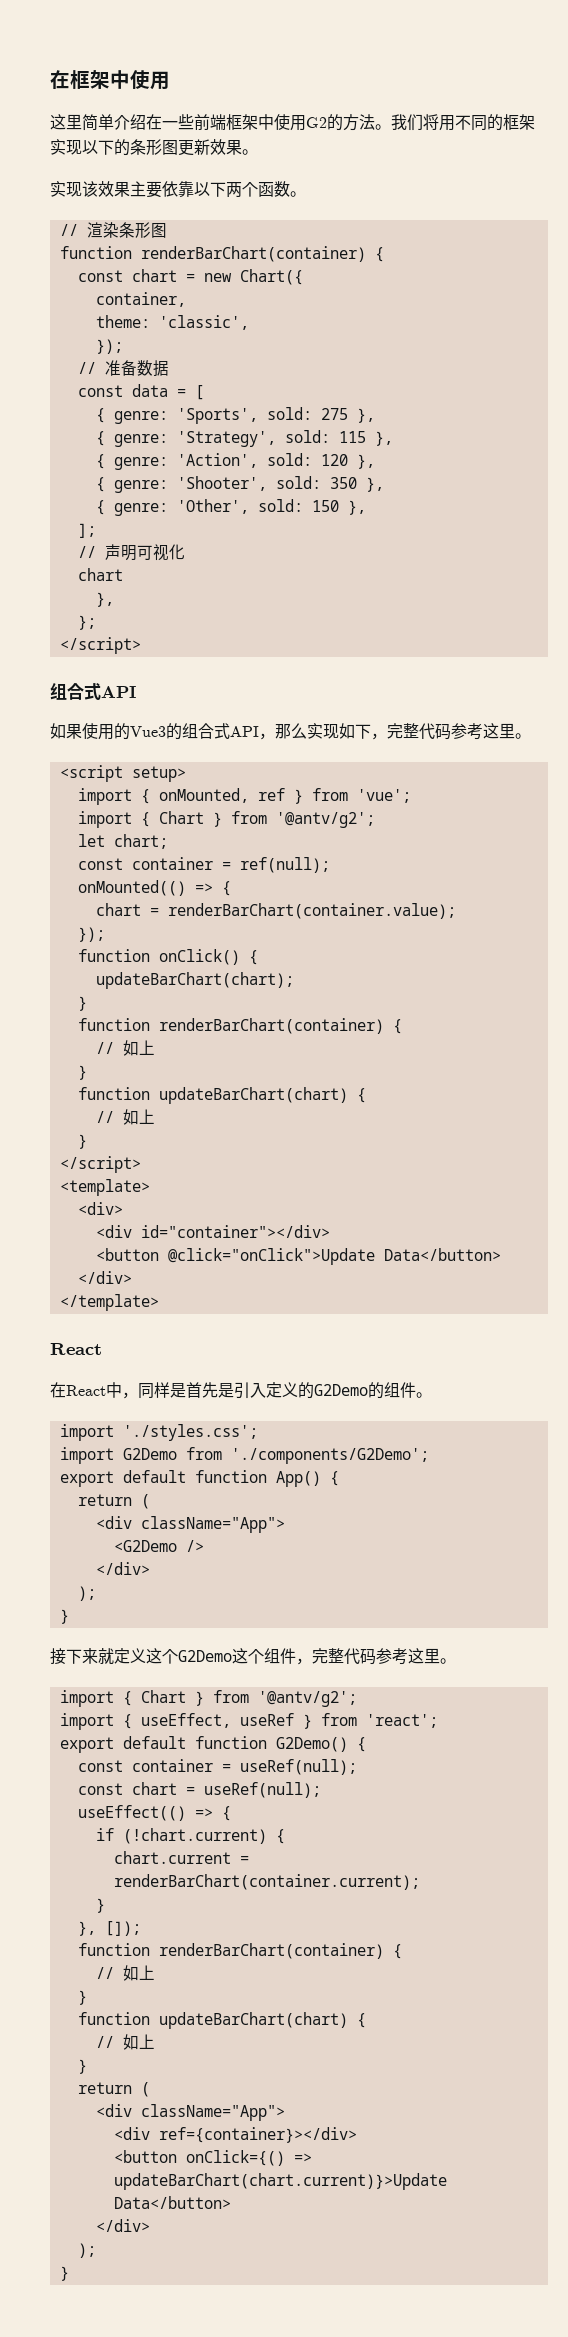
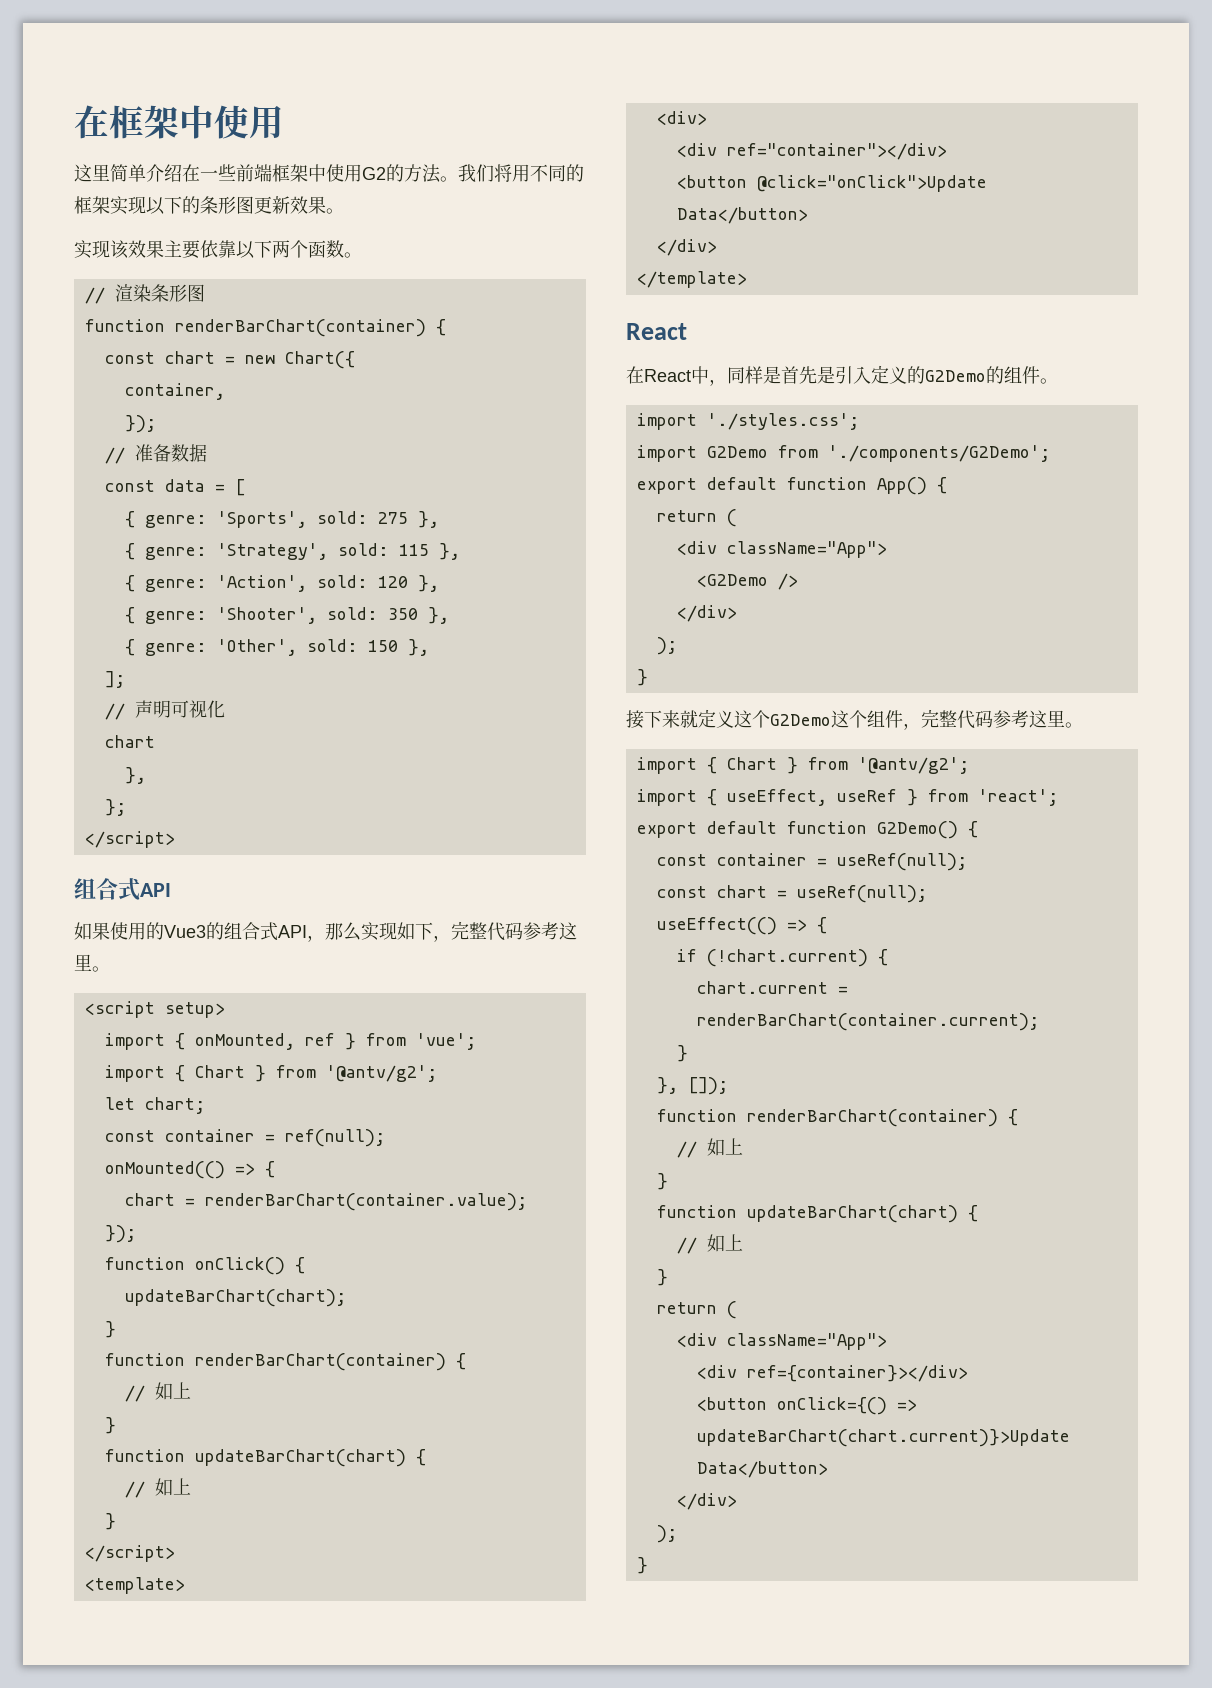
[95,315,249,330] // theme: 'classic', -> (225, 391) none
[140,1225,330,1238] id="container"></div> -> [726,143,947,160] ref="container"></div>

